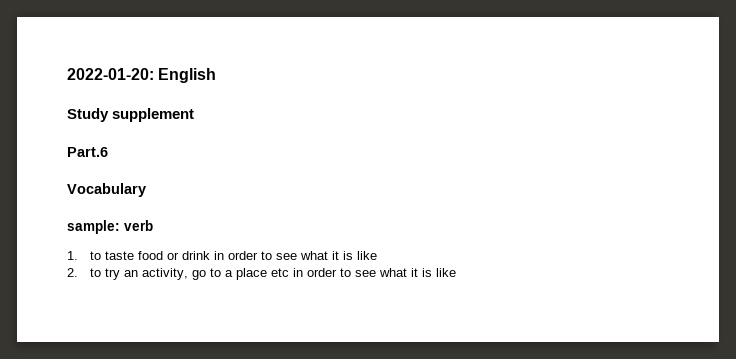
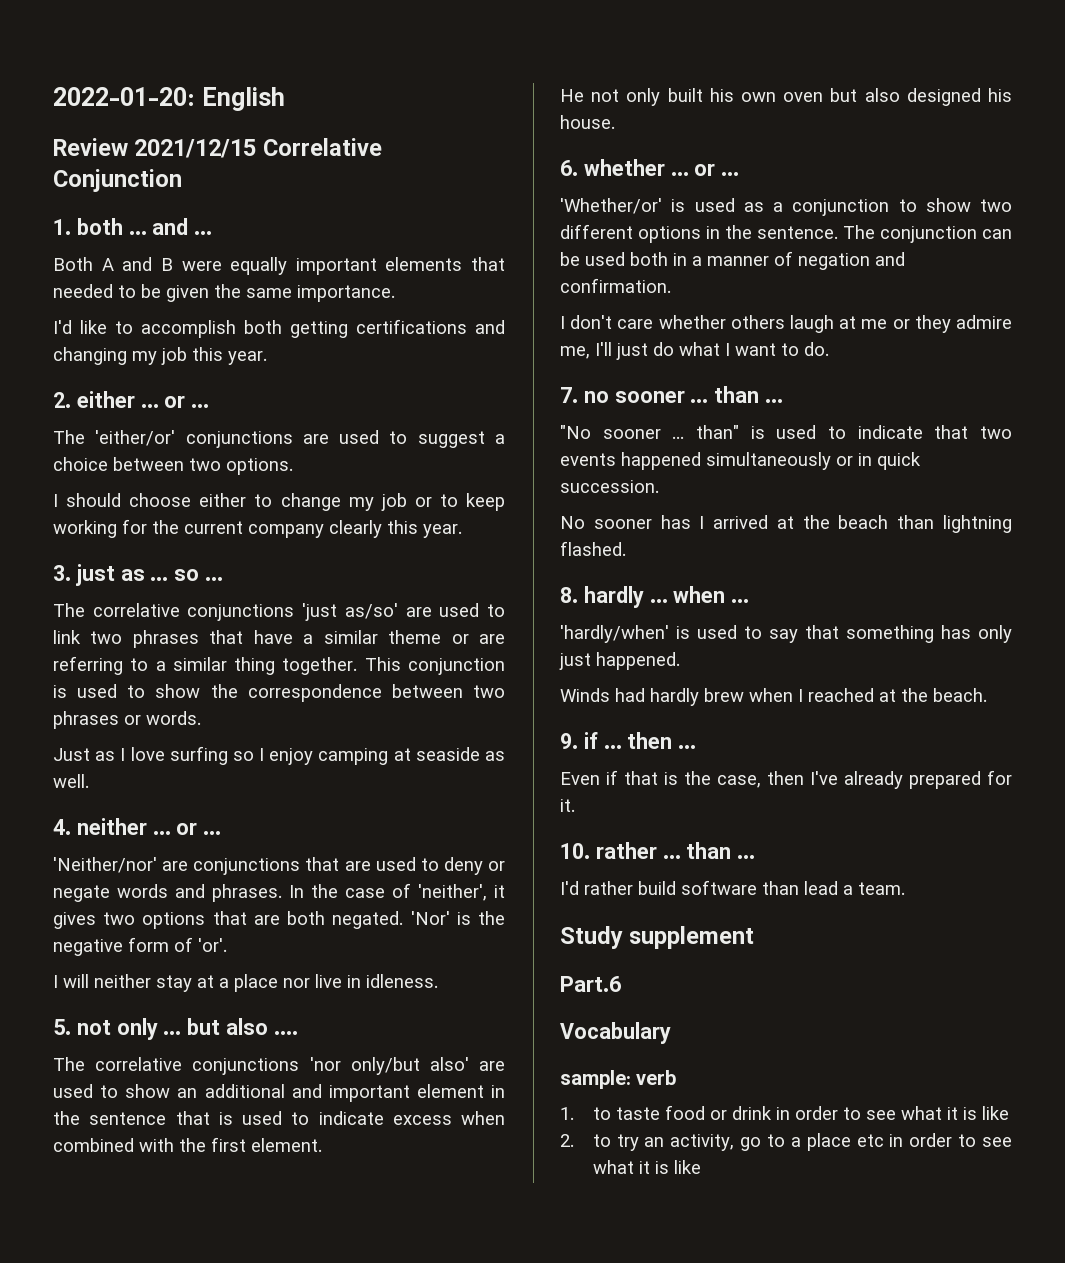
(217, 75) none -> [53,138,382,158] [53,169,182,192] [53,218,213,235] [53,257,505,275] [53,284,395,302] [53,319,505,338] [53,347,267,365] [53,391,210,408] [53,430,505,448] [53,457,293,475] [53,493,506,511] [53,519,462,538] [53,564,224,586] [53,603,506,621] [53,630,506,648] [53,656,505,675] [53,684,505,702] [53,711,201,729] [53,746,506,765] [53,774,89,788] [53,818,222,835] [53,857,505,875] [53,883,505,902] [53,911,506,929] [53,937,227,956] [53,974,438,992] [53,1018,298,1040] [53,1057,506,1075] [53,1084,505,1102] [53,1111,505,1125] [53,1137,322,1152] [560,88,1012,106] [560,115,615,129] [560,159,740,176] [560,198,1012,216] [560,224,1012,243] [560,251,905,270] [560,278,671,293] [560,315,1012,333] [560,342,829,360] [560,386,784,403] [560,425,1012,439] [560,452,921,470] [560,480,659,493] [560,515,1012,533] [560,541,626,556] [560,586,750,608] [560,625,1012,643] [559,652,680,670] [560,688,987,706] [560,732,697,749] [560,770,1012,789] [560,799,575,812] [560,842,756,859] [560,880,905,895] // Review 2021/12/15 Correlative Conjunction // 1. both ... and ... // Both A and B were equally important elements that needed to be given the same importance. // I'd like to accomplish both getting certifications and changing my job this year. // 2. either ... or ... // The 'either/or' conjunctions are used to suggest a choice between two options. // I should choose either to change my job or to keep working for the current company clearly this year. // 3. just as ... so ... // The correlative conjunctions 'just as/so' are used to link two phrases that have a similar theme or are referring to a similar thing together. This conjunction is used to show the correspondence between two phrases or words. // Just as I love surfing so I enjoy camping at seaside as well. // 4. neither ... or ... // 'Neither/nor' are conjunctions that are used to deny or negate words and phrases. In the case of 'neither', it gives two options that are both negated. 'Nor' is the negative form of 'or'. // I will neither stay at a place nor live in idleness. // 5. not only ... but also .... // The correlative conjunctions 'nor only/but also' are used to show an additional and important element in the sentence that is used to indicate excess when combined with the first element. // He not only built his own oven but also designed his house. // 6. whether ... or ... // 'Whether/or' is used as a conjunction to show two different options in the sentence. The conjunction can be used both in a manner of negation and confirmation. // I don't care whether others laugh at me or they admire me, I'll just do what I want to do. // 7. no sooner ... than ... // "No sooner ... than" is used to indicate that two events happened simultaneously or in quick succession. // No sooner has I arrived at the beach than lightning flashed. // 8. hardly ... when ... // 'hardly/when' is used to say that something has only just happened. // Winds had hardly brew when I reached at the beach. // 9. if ... then ... // Even if that is the case, then I've already prepared for it. // 10. rather ... than ... // I'd rather build software than lead a team.

